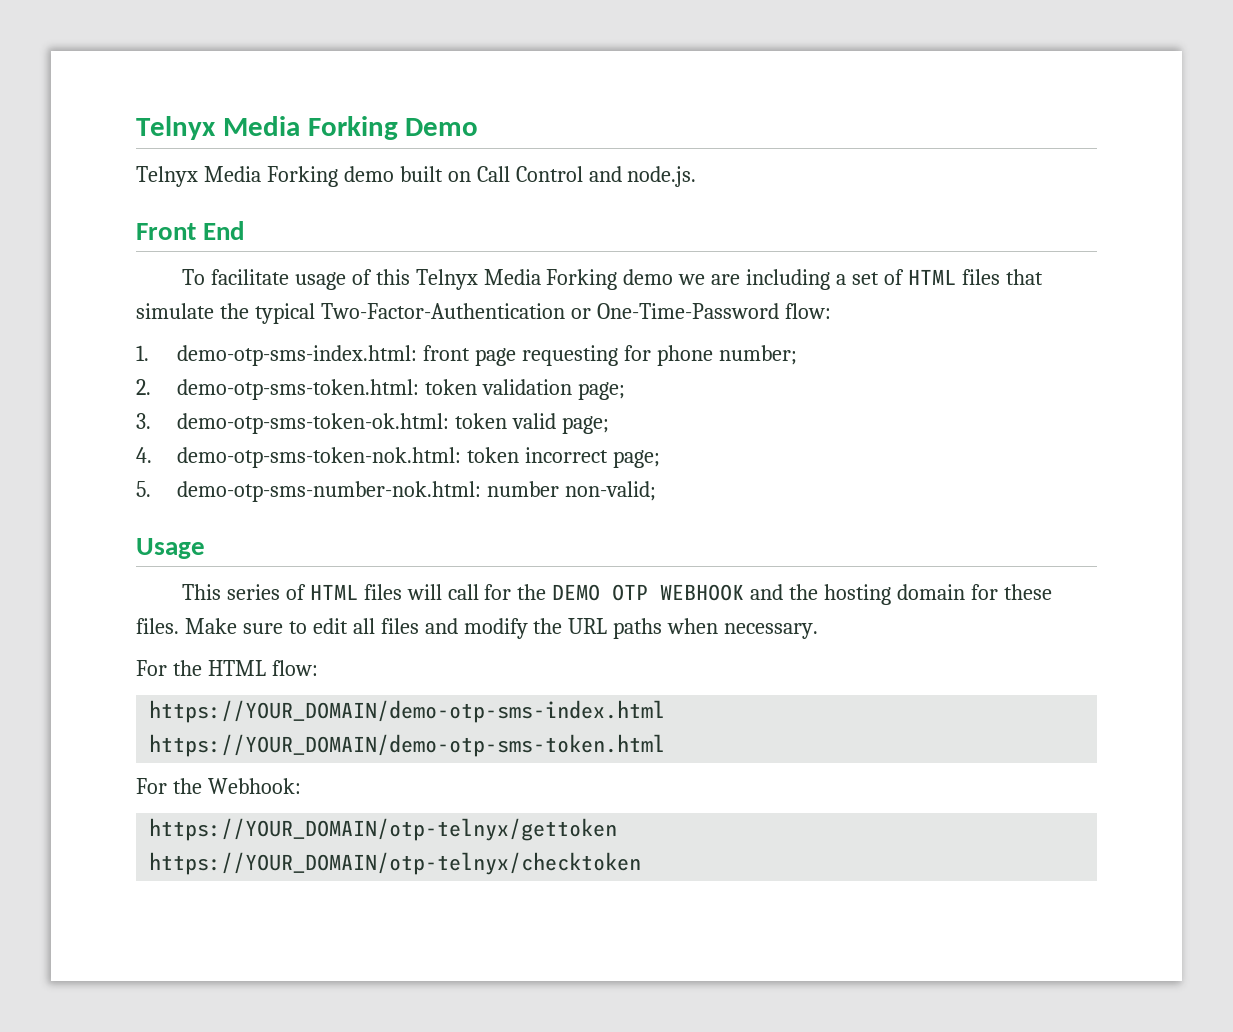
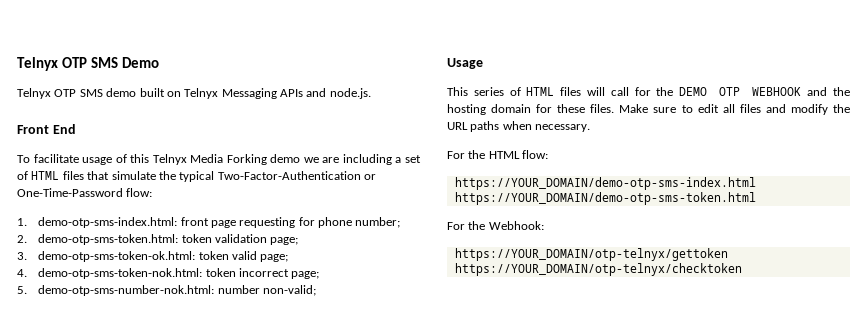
[136,116,398,140] Telnyx Media Forking -> [17,57,118,71] Telnyx OTP SMS
[203,166,338,187] Media Forking -> [54,89,103,97] OTP SMS
[476,166,583,182] Call Control -> [184,88,303,99] Telnyx Messaging APIs

